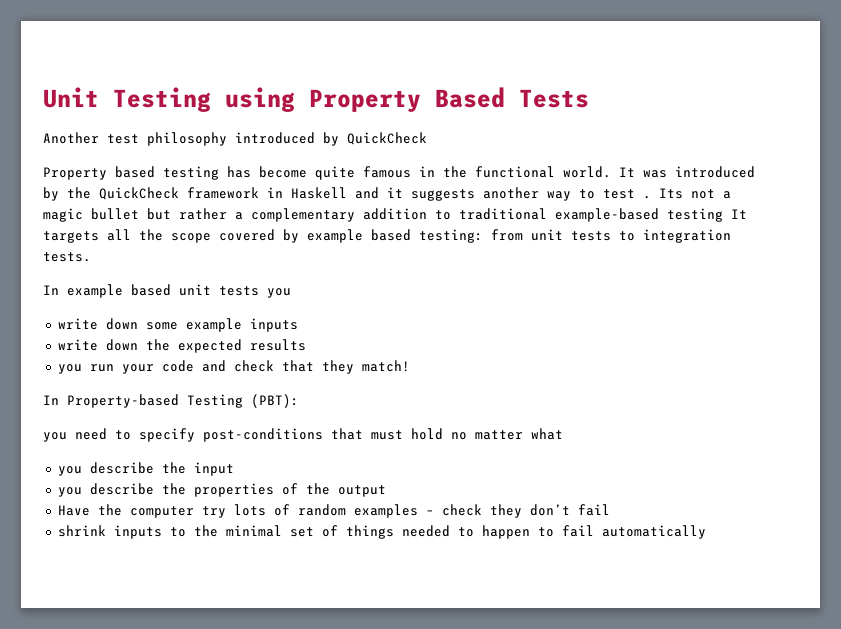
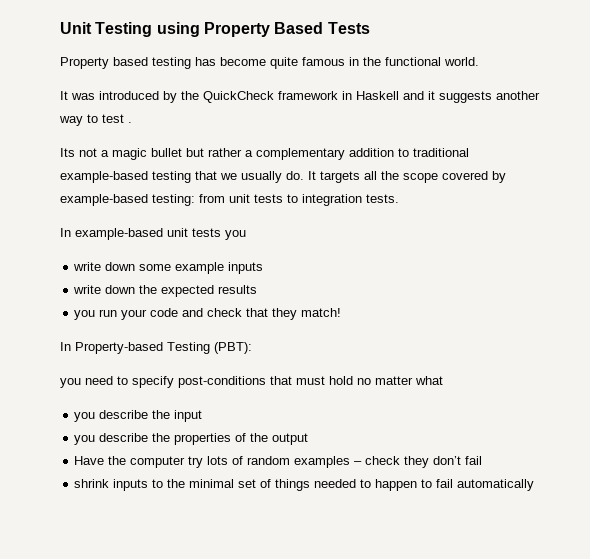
[43,132,427,146] // Another test philosophy introduced by QuickCheck -> (370, 28) none
(611, 172) none -> (479, 61) //
(651, 197) none -> (132, 122) //
(723, 215) none -> [195,171,304,183] that we usually do.
[307,229,411,243] example based -> [60,194,148,206] example-based
[67,284,171,298] example based -> [75,228,163,240] example-based

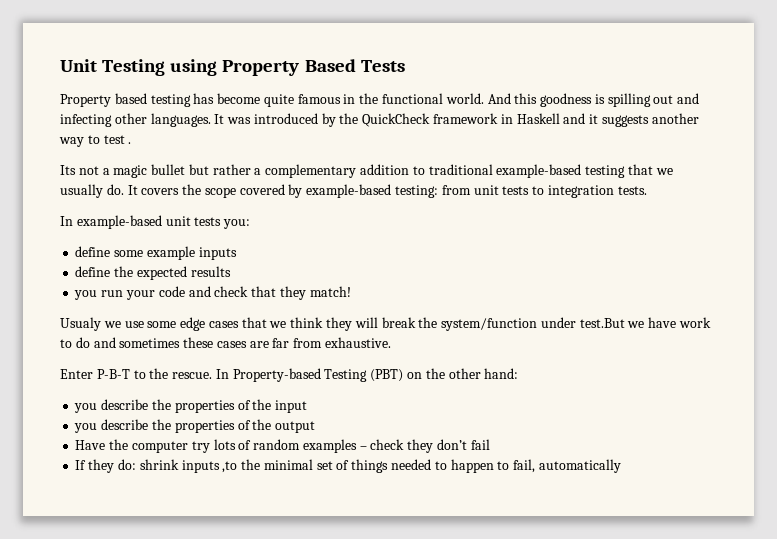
(479, 61) // -> [487,93,700,107] [60,113,211,127] And this goodness is spilling out and infecting other languages.
[320,171,377,183] targets all -> [141,188,180,195] covers
[225,230,246,240] [73,262,136,271] you // write down -> [223,219,251,229] [75,246,111,257] you: // define
[73,285,136,294] write down -> [75,266,111,277] define
[60,342,252,354] [60,376,443,388] [74,410,171,422] In Property-based Testing (PBT): // you need to specify post-conditions that must hold no matter what // you describe the -> [60,317,712,331] [60,337,392,348] [60,368,519,382] [74,399,272,413] Usualy we use some edge cases that we think they will break the system/function under test.But we have work to do and sometimes these cases are far from exhaustive. // Enter P-B-T to the rescue. In Property-based Testing (PBT) on the other hand: // you describe the properties of the
(483, 460) none -> [75,459,136,473] If they do:
[152,479,164,488] to -> [222,461,238,473] ,to
[436,479,454,488] fail -> [513,459,536,473] fail,

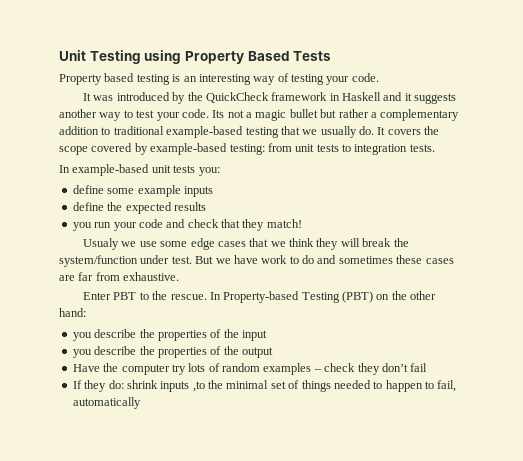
[193,93,700,107] [60,113,211,127] has become quite famous in the functional world. And this goodness is spilling out and infecting other languages. -> [172,73,379,85] is an interesting way of testing your code. //
[128,142,132,144] . // -> [156,109,209,121] your code.
[579,318,625,328] test.But -> [171,256,214,264] test. But
[96,369,130,379] P-B-T -> [113,292,137,300] PBT

